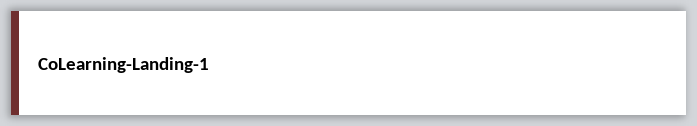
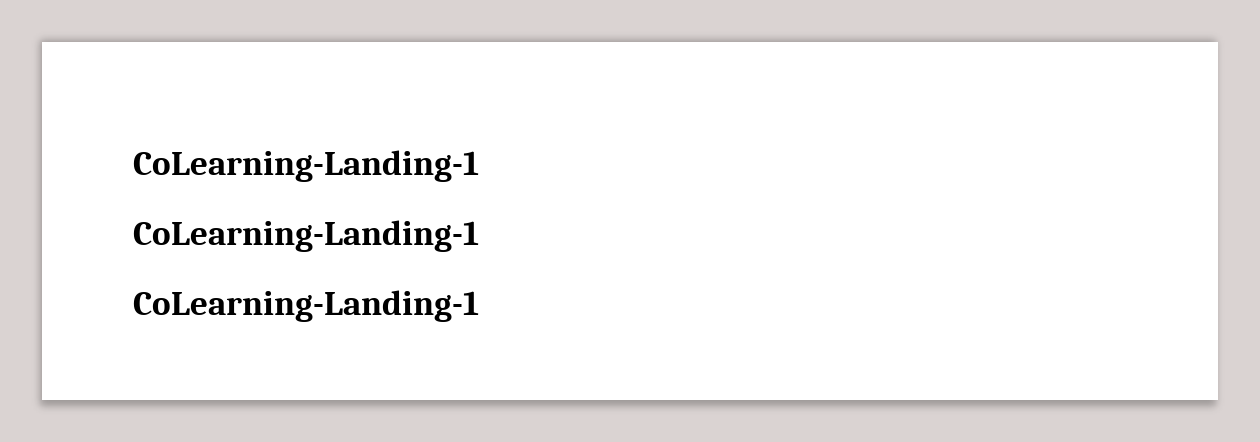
[38,57,209,73] CoLearning-Landing-1 -> [133,150,479,182] [133,220,479,252] [133,290,479,322] CoLearning-Landing-1 // CoLearning-Landing-1 // CoLearning-Landing-1

